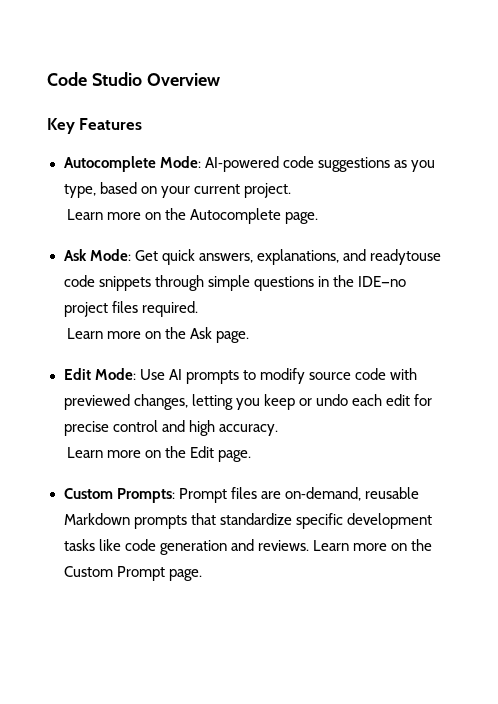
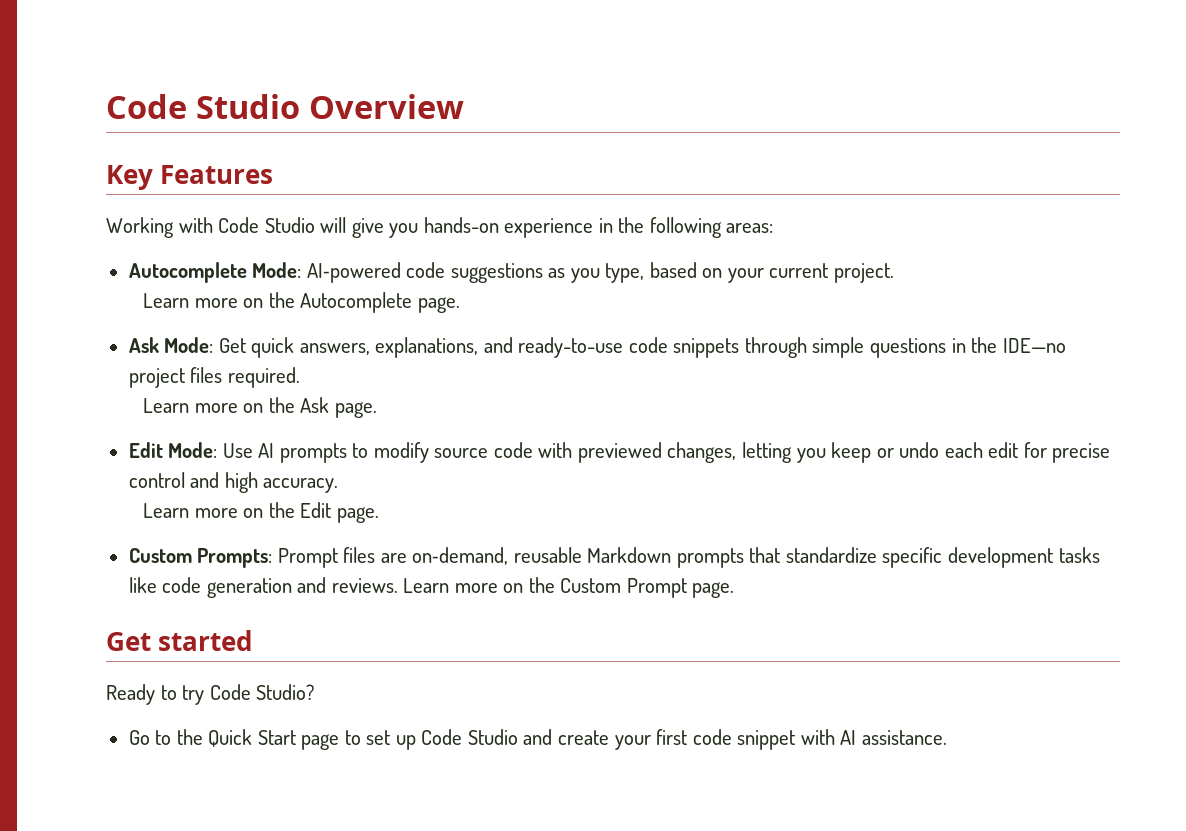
(143, 124) none -> [106,217,774,238] // Working with Code Studio will give you hands-on experience in the following areas:
[369,249,441,265] readytouse -> [518,337,624,358] ready-to-use
(202, 575) none -> [106,630,253,651] [106,684,315,705] [128,729,947,750] // Get started // Ready to try Code Studio? // Go to the Quick Start page to set up Code Studio and create your first code snippet with AI assistance.

